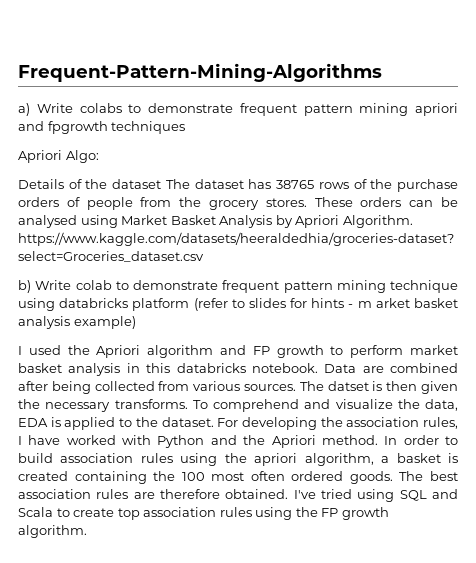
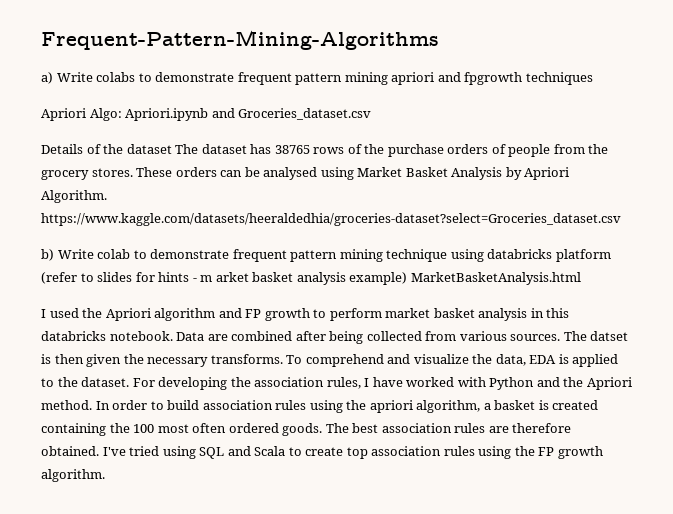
(99, 156) none -> [125,108,372,121] Apriori.ipynb and Groceries_dataset.csv
(136, 322) none -> [410,272,581,285] MarketBasketAnalysis.html

